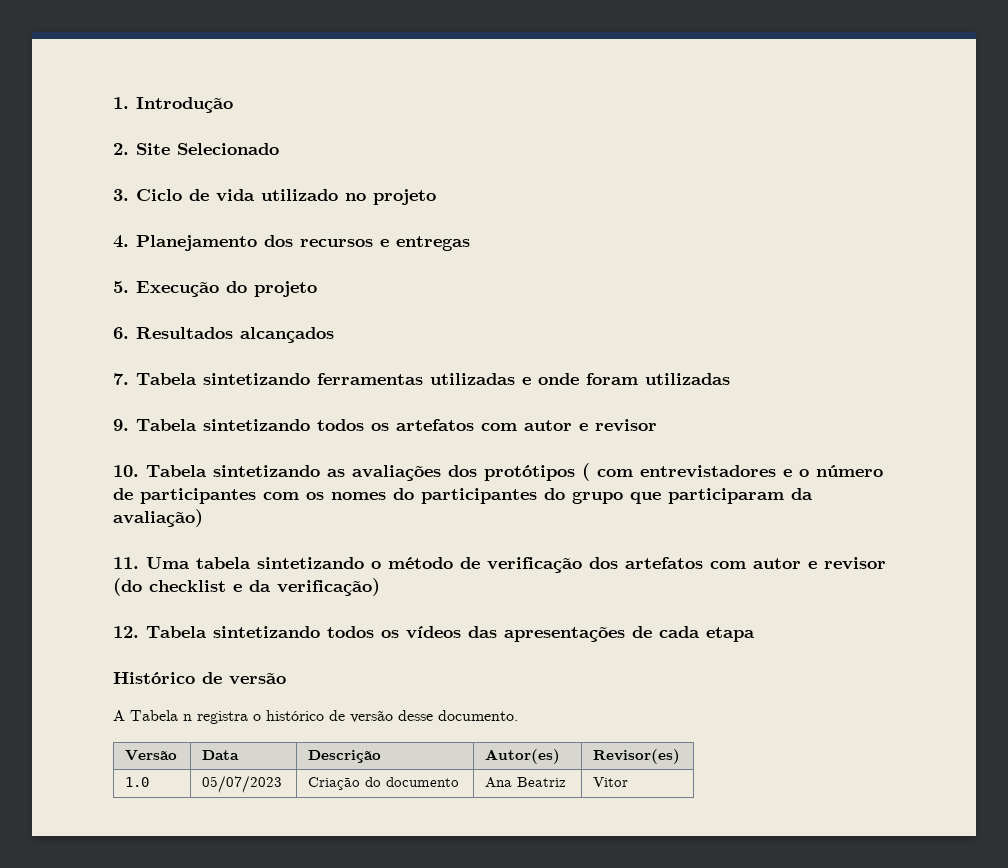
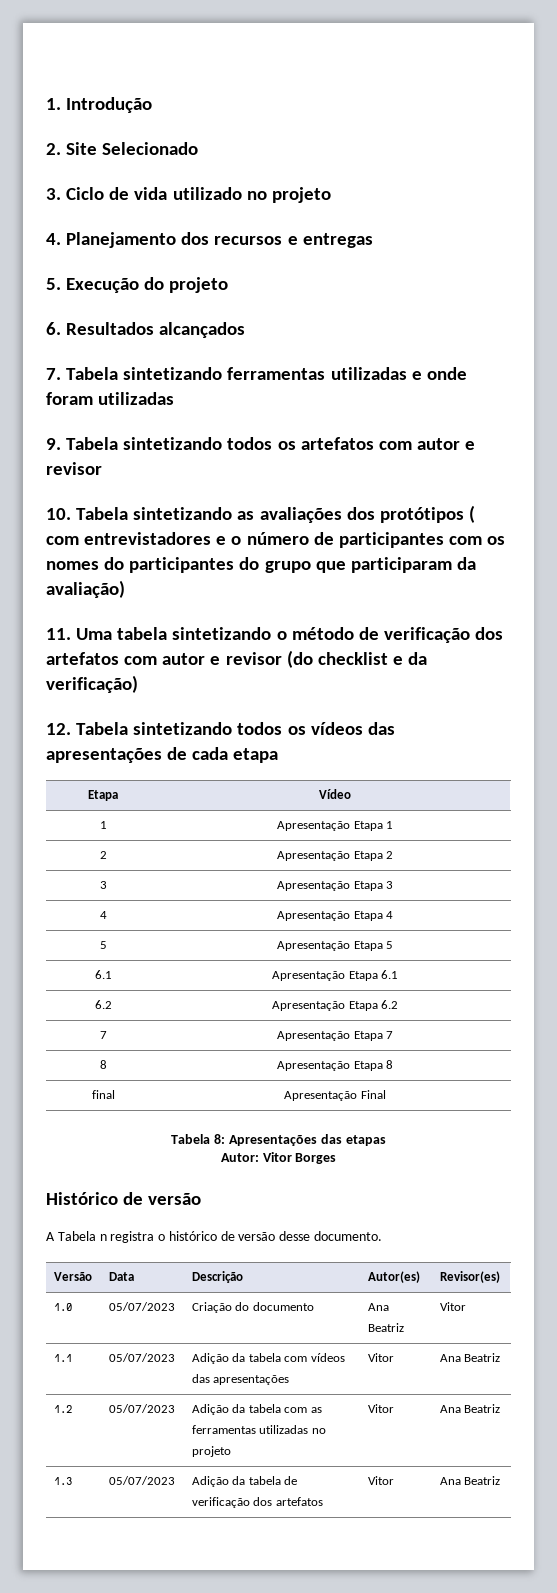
(755, 634) none -> [88,790,118,801] [318,789,351,799] [99,821,107,829] [277,821,393,831] [99,851,107,859] [277,851,393,861] [99,881,107,889] [277,881,393,891] [99,911,107,919] [277,911,393,921] [99,941,107,949] [277,941,393,951] [94,970,112,979] [272,970,398,981] [94,1000,112,1009] [272,1000,398,1011] [99,1031,107,1039] [277,1031,393,1041] [99,1060,107,1069] [277,1060,393,1071] [91,1090,115,1099] [284,1090,386,1101] [171,1134,386,1146] [220,1152,337,1164] // Etapa | Vídeo // 1 | Apresentação Etapa 1 // 2 | Apresentação Etapa 2 // 3 | Apresentação Etapa 3 // 4 | Apresentação Etapa 4 // 5 | Apresentação Etapa 5 // 6.1 | Apresentação Etapa 6.1 // 6.2 | Apresentação Etapa 6.2 // 7 | Apresentação Etapa 7 // 8 | Apresentação Etapa 8 // final | Apresentação Final // Tabela 8: Apresentações das etapas // Autor: Vitor Borges
(629, 782) none -> [54,1354,73,1362] [109,1353,176,1362] [192,1353,345,1364] [192,1374,290,1385] [368,1353,395,1362] [440,1353,501,1362] [54,1405,73,1413] [109,1404,176,1413] [192,1404,322,1415] [192,1425,326,1434] [192,1446,232,1457] [368,1404,395,1413] [440,1404,501,1413] [54,1477,73,1485] [109,1476,176,1485] [192,1476,298,1487] [192,1497,323,1508] [368,1476,395,1485] [440,1476,501,1485] // 1.1 | 05/07/2023 | Adição da tabela com vídeos das apresentações | Vitor | Ana Beatriz // 1.2 | 05/07/2023 | Adição da tabela com as ferramentas utilizadas no projeto | Vitor | Ana Beatriz // 1.3 | 05/07/2023 | Adição da tabela de verificação dos artefatos | Vitor | Ana Beatriz

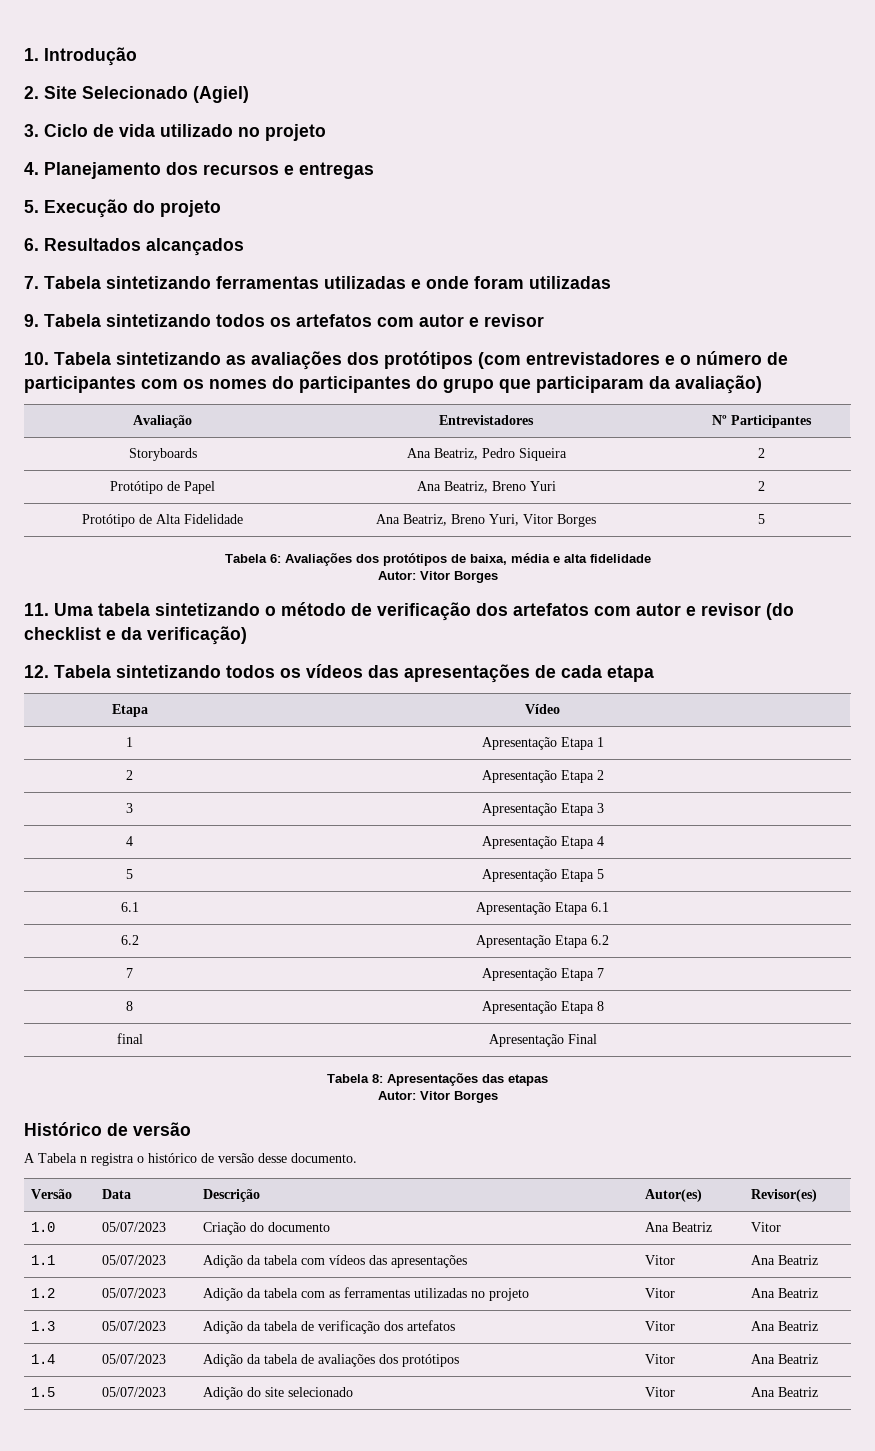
(199, 148) none -> [193,86,249,103] (Agiel)
[468,505,475,523] [46,536,79,545] ( com -> [478,352,521,369] (com
(125, 589) none -> [133,415,192,428] [439,415,534,425] [711,415,812,428] [128,448,197,461] [406,448,567,461] [757,448,765,458] [109,481,215,494] [416,481,556,493] [757,481,765,491] [81,514,243,527] [376,514,596,527] [757,514,765,524] [224,553,651,566] [377,571,498,583] // Avaliação | Entrevistadores | Nº Participantes // Storyboards | Ana Beatriz, Pedro Siqueira | 2 // Protótipo de Papel | Ana Beatriz, Breno Yuri | 2 // Protótipo de Alta Fidelidade | Ana Beatriz, Breno Yuri, Vitor Borges | 5 // Tabela 6: Avaliações dos protótipos de baixa, média e alta fidelidade // Autor: Vitor Borges
(501, 1480) none -> [31,1354,56,1364] [102,1354,167,1364] [203,1354,460,1367] [645,1354,676,1364] [751,1354,819,1364] [31,1387,56,1397] [102,1387,167,1397] [203,1387,354,1400] [645,1387,676,1397] [751,1387,819,1397] // 1.4 | 05/07/2023 | Adição da tabela de avaliações dos protótipos | Vitor | Ana Beatriz // 1.5 | 05/07/2023 | Adição do site selecionado | Vitor | Ana Beatriz

